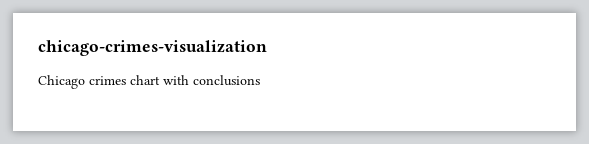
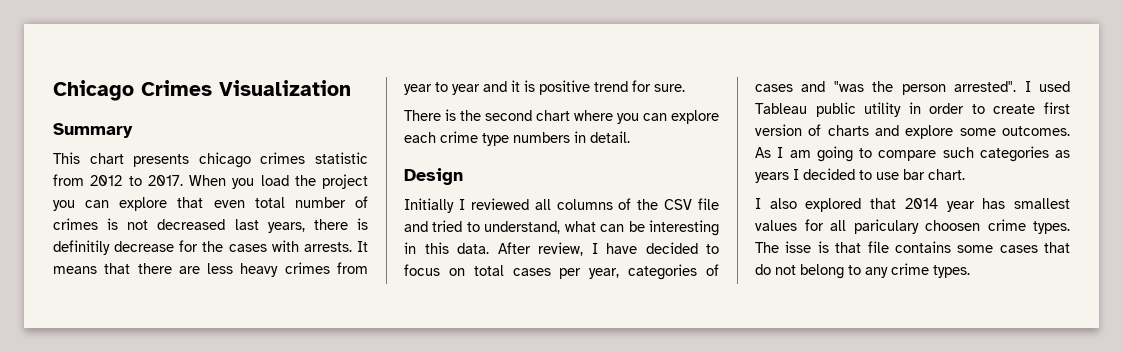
[38,40,267,56] [38,75,260,89] chicago-crimes-visualization // Chicago crimes chart with conclusions -> [53,80,351,101] [53,123,133,138] [53,152,368,168] [53,174,368,189] [53,196,368,211] [53,218,368,233] [53,240,368,255] [53,262,368,277] [404,80,685,95] [404,109,719,124] [404,131,630,146] [404,168,463,185] [404,198,719,213] [404,220,719,236] [404,242,719,256] [404,264,719,280] [755,81,1070,95] [755,102,1070,117] [755,124,1070,139] [755,146,1070,162] [755,168,965,183] [755,198,1070,212] [755,219,1070,234] [755,241,1070,253] [755,263,970,279] Chicago Crimes Visualization // Summary // This chart presents chicago crimes statistic from 2012 to 2017. When you load the project you can explore that even total number of crimes is not decreased last years, there is definitily decrease for the cases with arrests. It means that there are less heavy crimes from year to year and it is positive trend for sure. // There is the second chart where you can explore each crime type numbers in detail. // Design // Initially I reviewed all columns of the CSV file and tried to understand, what can be interesting in this data. After review, I have decided to focus on total cases per year, categories of cases and "was the person arrested". I used Tableau public utility in order to create first version of charts and explore some outcomes. As I am going to compare such categories as years I decided to use bar chart. // I also explored that 2014 year has smallest values for all pariculary choosen crime types. The isse is that file contains some cases that do not belong to any crime types.

